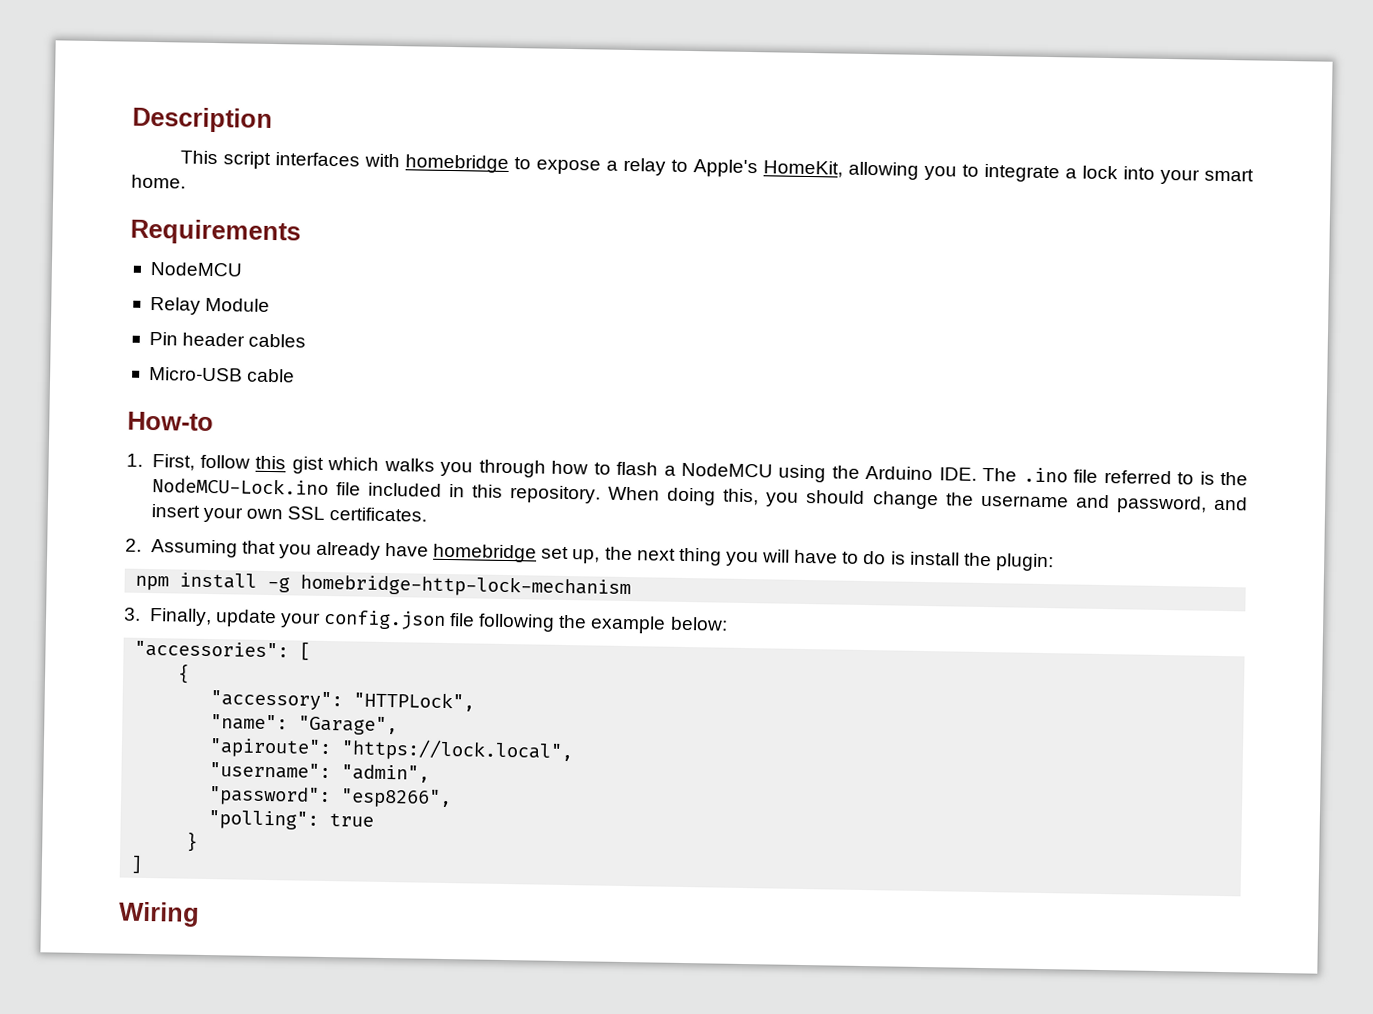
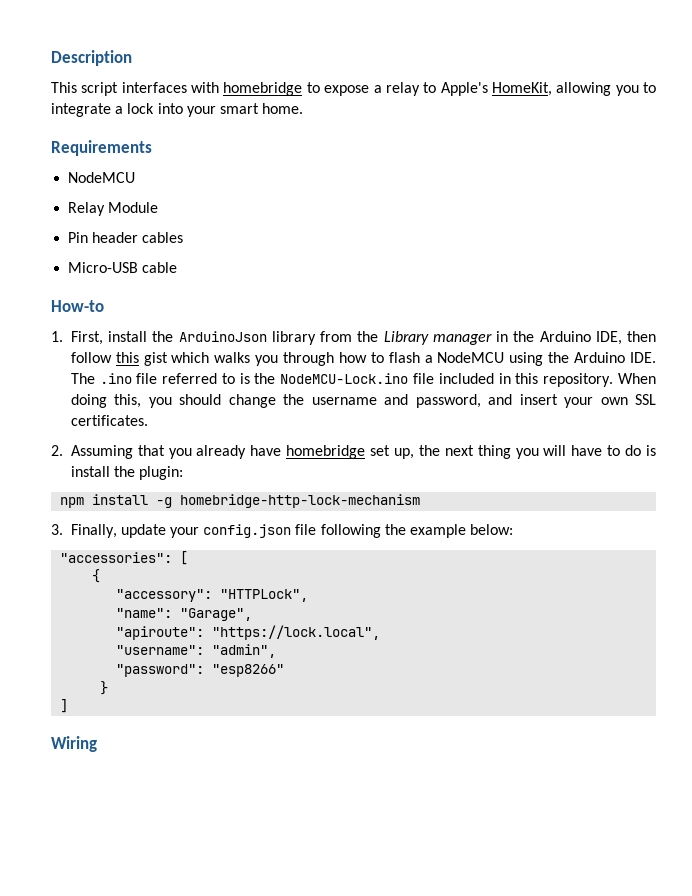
(195, 462) none -> [108,331,656,345] install the ArduinoJson library from the Library manager in the Arduino IDE, then
[340,788,453,809] [208,810,375,830] "esp8266", // "polling": true -> [212,664,285,677] "esp8266"

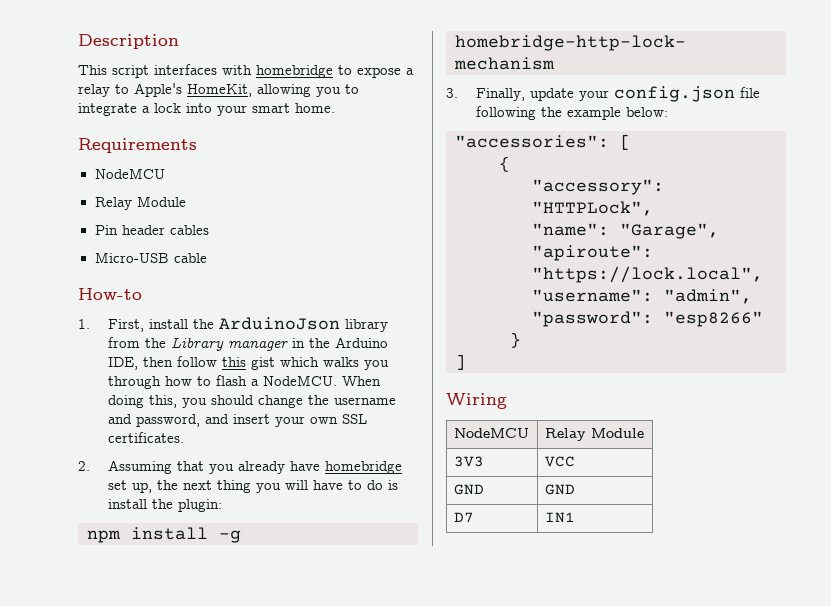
[437,352,656,366] [70,373,614,387] NodeMCU using the Arduino IDE. The .ino file referred to is the NodeMCU-Lock.ino file included in this repository. -> [262,375,337,386] NodeMCU.
(97, 744) none -> [453,428,529,438] [544,428,644,441] [453,456,484,467] [544,456,575,467] [453,484,484,495] [544,484,575,495] [453,512,474,523] [544,512,575,523] // NodeMCU | Relay Module // 3V3 | VCC // GND | GND // D7 | IN1

